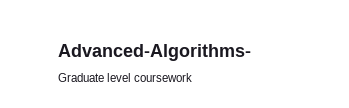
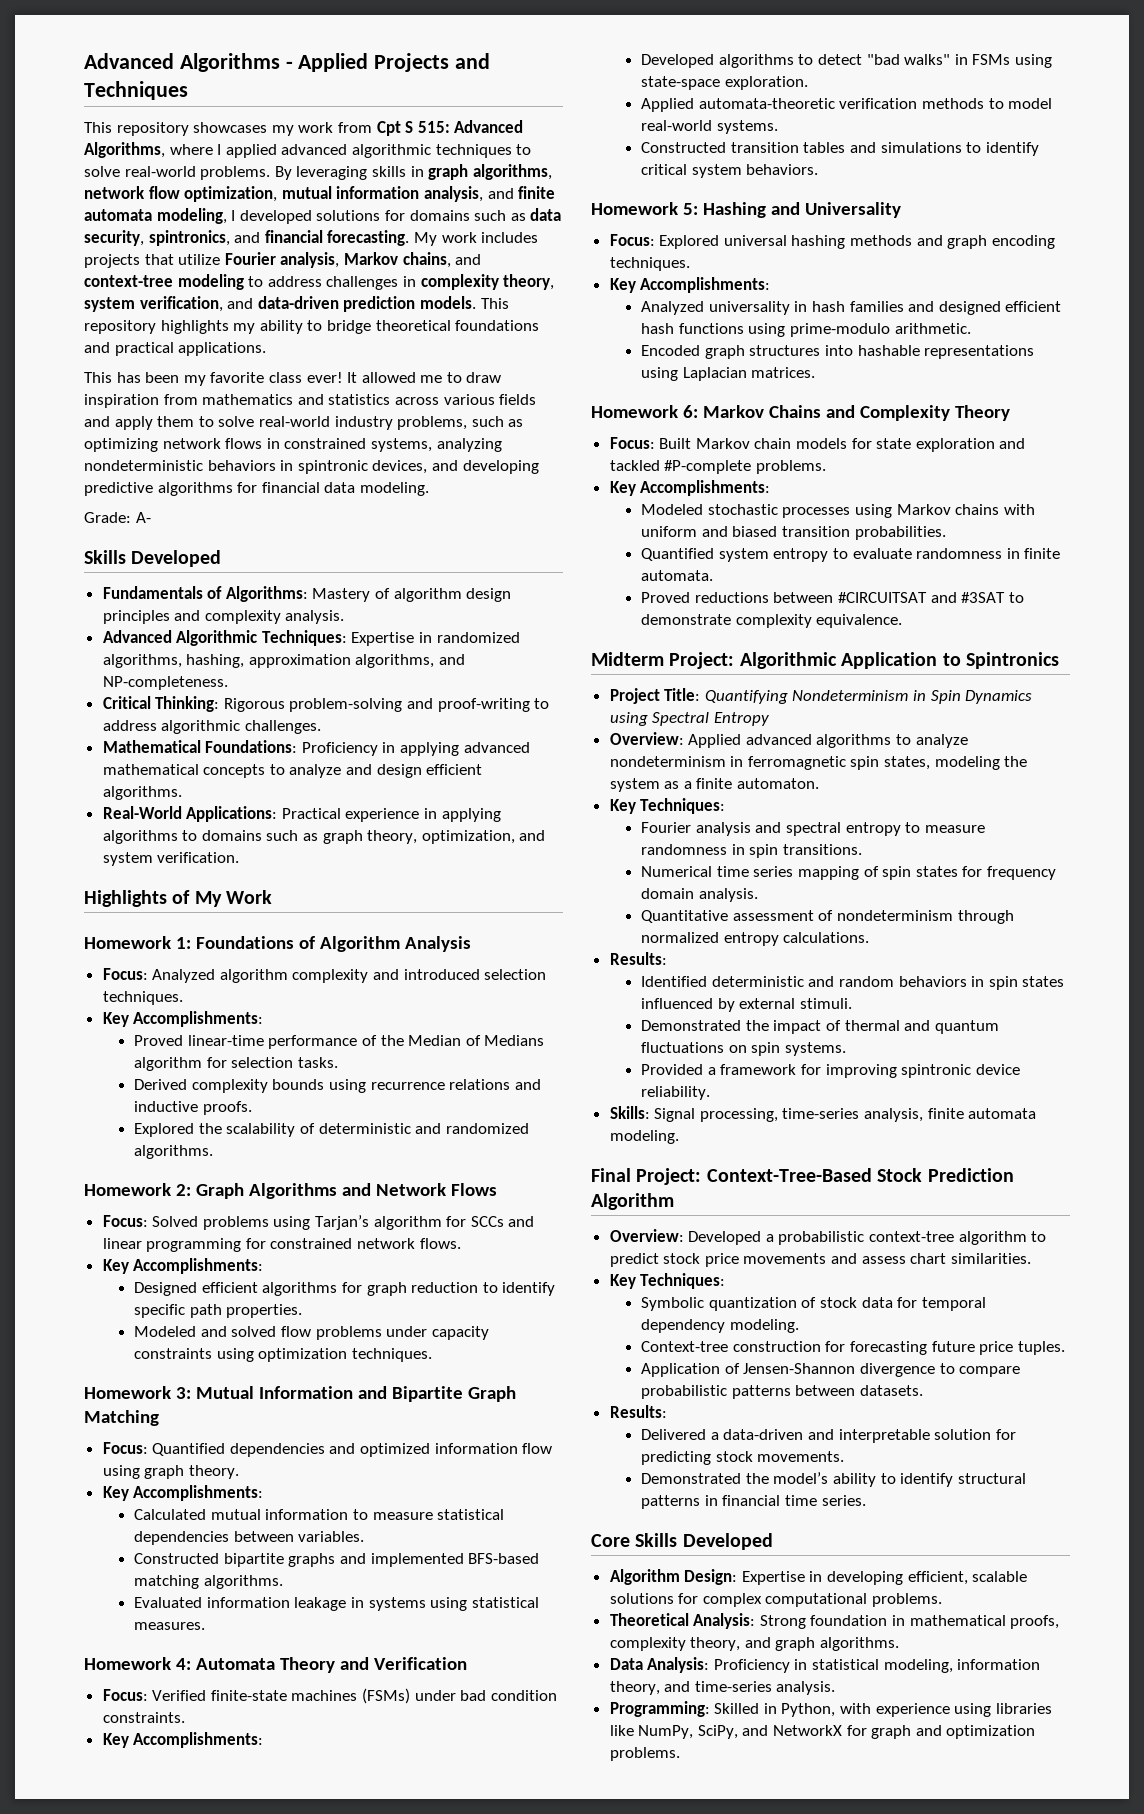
[58,44,251,61] [58,73,193,82] Advanced-Algorithms- // Graduate level coursework -> [84,53,491,72] [84,81,188,100] [84,120,524,136] [84,142,532,158] [84,164,552,180] [84,186,556,202] [84,208,562,224] [84,230,539,246] [84,252,482,268] [84,274,555,290] [84,296,509,312] [84,320,540,334] [84,342,267,356] [84,372,502,386] [84,394,537,408] [84,416,524,430] [84,438,502,452] [84,460,539,474] [84,482,429,496] [84,512,151,523] [84,550,222,567] [102,586,512,602] [102,610,345,624] [102,630,520,646] [102,654,466,668] [102,676,228,690] [102,696,550,712] [102,720,321,734] [102,740,530,756] [102,764,483,778] [102,786,182,800] [102,806,501,822] [102,830,546,844] [102,852,240,866] [84,890,273,907] [84,936,471,952] [102,968,547,983] [102,991,183,1005] [102,1011,264,1027] [134,1035,545,1049] [134,1057,339,1071] [134,1079,541,1093] [134,1101,252,1115] [134,1123,529,1137] [134,1145,214,1159] [84,1183,497,1199] [102,1215,535,1230] [102,1238,461,1252] [102,1258,264,1274] [134,1282,556,1296] [134,1304,303,1318] [134,1326,489,1340] [134,1348,433,1362] [84,1386,516,1402] [84,1410,159,1426] [102,1442,553,1457] [102,1465,239,1479] [102,1485,264,1501] [134,1509,505,1520] [134,1531,365,1545] [134,1553,540,1567] [134,1575,283,1589] [134,1597,539,1611] [134,1622,206,1630] [84,1657,467,1673] [102,1688,557,1704] [102,1712,185,1723] [102,1732,264,1748] [641,54,1052,68] [641,76,808,90] [641,98,1053,112] [641,120,778,134] [641,142,1039,156] [641,164,819,178] [591,202,901,218] [609,234,1055,249] [609,257,690,271] [609,277,771,293] [641,301,1062,315] [641,323,971,337] [641,345,1035,359] [641,367,816,381] [591,405,1010,421] [609,437,1026,452] [609,460,826,474] [609,480,771,496] [641,504,1035,518] [641,526,946,540] [641,548,1061,562] [641,570,714,581] [641,592,1024,603] [641,614,903,628] [591,652,1059,669] [609,688,1033,704] [609,712,769,726] [609,732,968,748] [609,756,1028,770] [609,778,820,792] [609,798,726,814] [641,822,985,836] [641,844,863,858] [641,866,1056,880] [641,888,758,902] [641,910,1014,924] [641,932,870,946] [609,952,667,965] [641,976,1065,990] [641,998,853,1012] [641,1020,999,1034] [641,1042,847,1056] [641,1064,1020,1078] [641,1086,711,1100] [609,1106,1037,1122] [609,1130,679,1144] [591,1168,1014,1185] [591,1193,674,1210] [609,1229,1047,1245] [609,1253,1031,1267] [609,1273,726,1289] [641,1297,986,1311] [641,1319,799,1333] [641,1341,1065,1355] [641,1363,1021,1377] [641,1385,924,1399] [609,1405,667,1418] [641,1429,1016,1443] [641,1451,845,1465] [641,1472,1026,1487] [641,1495,866,1509] [591,1533,773,1550] [609,1569,1028,1585] [609,1593,943,1607] [609,1613,1060,1629] [609,1637,900,1651] [609,1657,1041,1673] [609,1681,836,1695] [609,1701,1052,1717] [609,1725,1036,1739] [609,1747,680,1761] Advanced Algorithms - Applied Projects and Techniques // This repository showcases my work from Cpt S 515: Advanced Algorithms, where I applied advanced algorithmic techniques to solve real-world problems. By leveraging skills in graph algorithms, network flow optimization, mutual information analysis, and finite automata modeling, I developed solutions for domains such as data security, spintronics, and financial forecasting. My work includes projects that utilize Fourier analysis, Markov chains, and context-tree modeling to address challenges in complexity theory, system verification, and data-driven prediction models. This repository highlights my ability to bridge theoretical foundations and practical applications. // This has been my favorite class ever! It allowed me to draw inspiration from mathematics and statistics across various fields and apply them to solve real-world industry problems, such as optimizing network flows in constrained systems, analyzing nondeterministic behaviors in spintronic devices, and developing predictive algorithms for financial data modeling. // Grade: A- // Skills Developed // Fundamentals of Algorithms: Mastery of algorithm design principles and complexity analysis. // Advanced Algorithmic Techniques: Expertise in randomized algorithms, hashing, approximation algorithms, and NP-completeness. // Critical Thinking: Rigorous problem-solving and proof-writing to address algorithmic challenges. // Mathematical Foundations: Proficiency in applying advanced mathematical concepts to analyze and design efficient algorithms. // Real-World Applications: Practical experience in applying algorithms to domains such as graph theory, optimization, and system verification. // Highlights of My Work // Homework 1: Foundations of Algorithm Analysis // Focus: Analyzed algorithm complexity and introduced selection techniques. // Key Accomplishments: // Proved linear-time performance of the Median of Medians algorithm for selection tasks. // Derived complexity bounds using recurrence relations and inductive proofs. // Explored the scalability of deterministic and randomized algorithms. // Homework 2: Graph Algorithms and Network Flows // Focus: Solved problems using Tarjan’s algorithm for SCCs and linear programming for constrained network flows. // Key Accomplishments: // Designed efficient algorithms for graph reduction to identify specific path properties. // Modeled and solved flow problems under capacity constraints using optimization techniques. // Homework 3: Mutual Information and Bipartite Graph Matching // Focus: Quantified dependencies and optimized information flow using graph theory. // Key Accomplishments: // Calculated mutual information to measure statistical dependencies between variables. // Constructed bipartite graphs and implemented BFS-based matching algorithms. // Evaluated information leakage in systems using statistical measures. // Homework 4: Automata Theory and Verification // Focus: Verified finite-state machines (FSMs) under bad condition constraints. // Key Accomplishments: // Developed algorithms to detect "bad walks" in FSMs using state-space exploration. // Applied automata-theoretic verification methods to model real-world systems. // Constructed transition tables and simulations to identify critical system behaviors. // Homework 5: Hashing and Universality // Focus: Explored universal hashing methods and graph encoding techniques. // Key Accomplishments: // Analyzed universality in hash families and designed efficient hash functions using prime-modulo arithmetic. // Encoded graph structures into hashable representations using Laplacian matrices. // Homework 6: Markov Chains and Complexity Theory // Focus: Built Markov chain models for state exploration and tackled #P-complete problems. // Key Accomplishments: // Modeled stochastic processes using Markov chains with uniform and biased transition probabilities. // Quantified system entropy to evaluate randomness in finite automata. // Proved reductions between #CIRCUITSAT and #3SAT to demonstrate complexity equivalence. // Midterm Project: Algorithmic Application to Spintronics // Project Title: Quantifying Nondeterminism in Spin Dynamics using Spectral Entropy // Overview: Applied advanced algorithms to analyze nondeterminism in ferromagnetic spin states, modeling the system as a finite automaton. // Key Techniques: // Fourier analysis and spectral entropy to measure randomness in spin transitions. // Numerical time series mapping of spin states for frequency domain analysis. // Quantitative assessment of nondeterminism through normalized entropy calculations. // Results: // Identified deterministic and random behaviors in spin states influenced by external stimuli. // Demonstrated the impact of thermal and quantum fluctuations on spin systems. // Provided a framework for improving spintronic device reliability. // Skills: Signal processing, time-series analysis, finite automata modeling. // Final Project: Context-Tree-Based Stock Prediction Algorithm // Overview: Developed a probabilistic context-tree algorithm to predict stock price movements and assess chart similarities. // Key Techniques: // Symbolic quantization of stock data for temporal dependency modeling. // Context-tree construction for forecasting future price tuples. // Application of Jensen-Shannon divergence to compare probabilistic patterns between datasets. // Results: // Delivered a data-driven and interpretable solution for predicting stock movements. // Demonstrated the model’s ability to identify structural patterns in financial time series. // Core Skills Developed // Algorithm Design: Expertise in developing efficient, scalable solutions for complex computational problems. // Theoretical Analysis: Strong foundation in mathematical proofs, complexity theory, and graph algorithms. // Data Analysis: Proficiency in statistical modeling, information theory, and time-series analysis. // Programming: Skilled in Python, with experience using libraries like NumPy, SciPy, and NetworkX for graph and optimization problems.

